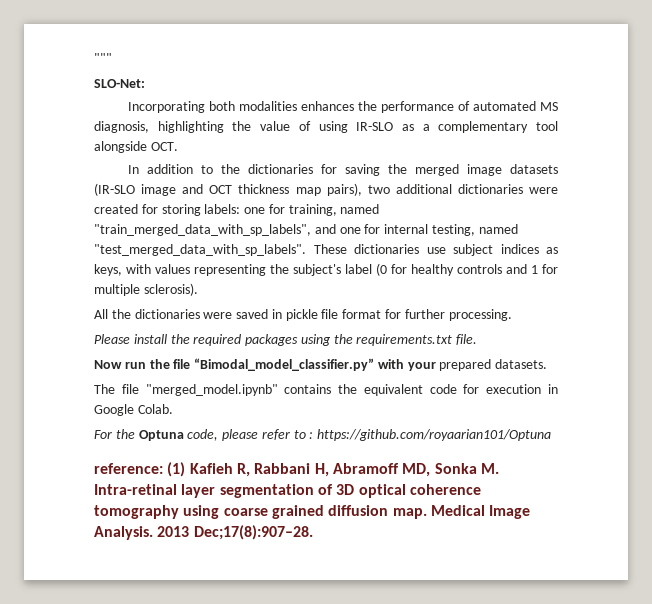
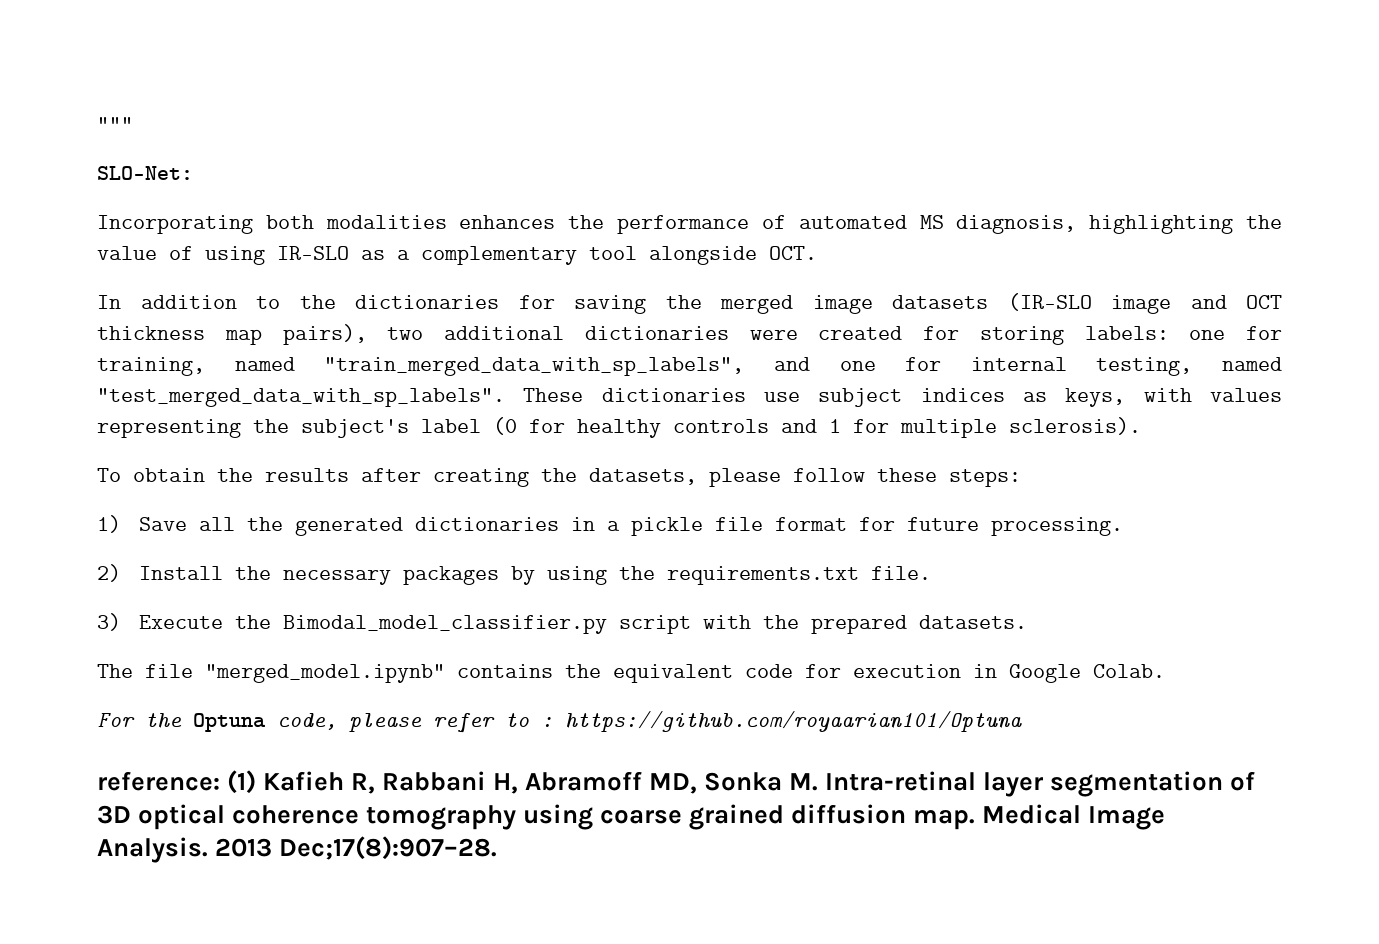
[94,309,282,319] All the dictionaries were saved in -> [97,468,1021,487] [97,515,620,536] To obtain the results after creating the datasets, please follow these steps: // 1) Save all the generated dictionaries in a
[404,309,445,319] further -> [906,517,979,531] future
[94,334,478,346] [94,358,436,371] Please install the required packages using the requirements.txt file. // Now run the file “Bimodal_model_classifier.py” with your -> [97,564,931,585] [97,613,799,634] 2) Install the necessary packages by using the requirements.txt file. // 3) Execute the Bimodal_model_classifier.py script with the

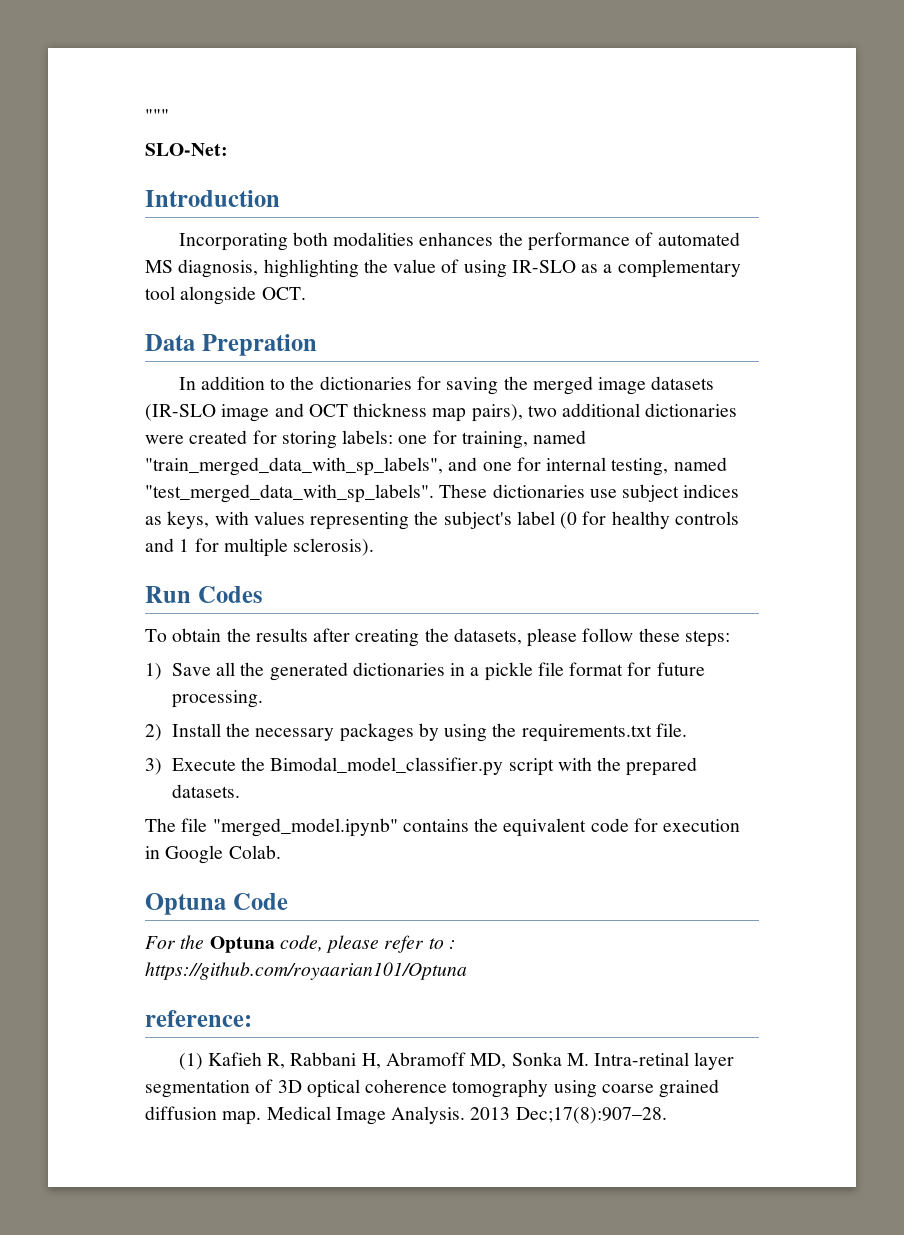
(193, 173) none -> [145,190,280,207] // Introduction
(817, 253) none -> [145,334,317,356] // Data Prepration
(1141, 426) none -> [145,586,263,603] // Run Codes
(1165, 671) none -> [145,893,288,915] // Optuna Code
(220, 781) none -> (252, 1018) //

